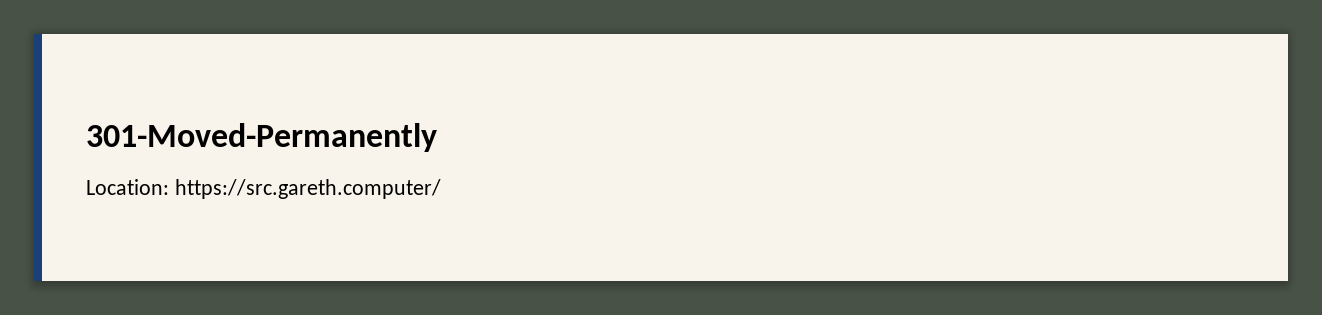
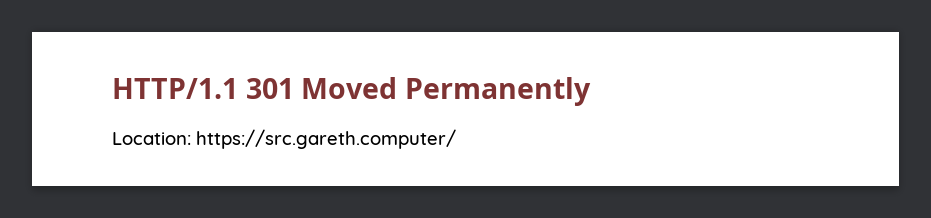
[86,123,437,152] 301-Moved-Permanently -> [112,77,592,106] HTTP/1.1 301 Moved Permanently

